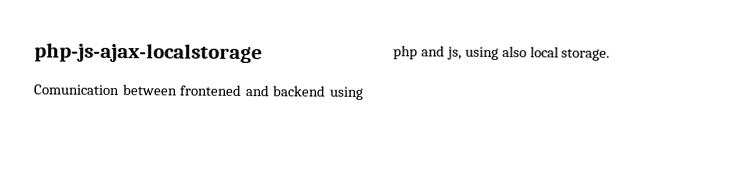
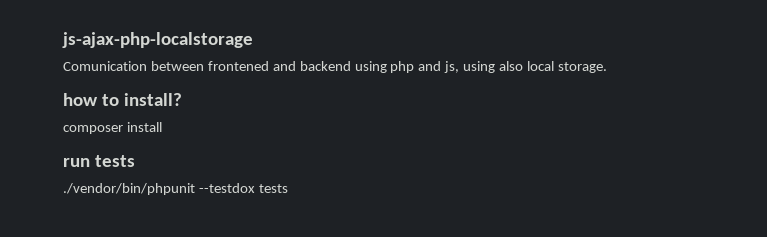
[34,42,263,64] php-js-ajax-localstorage -> [62,32,253,48] js-ajax-php-localstorage
(611, 54) none -> [63,93,182,106] [63,122,162,134] [63,155,135,167] [63,183,288,195] // how to install? // composer install // run tests // ./vendor/bin/phpunit --testdox tests

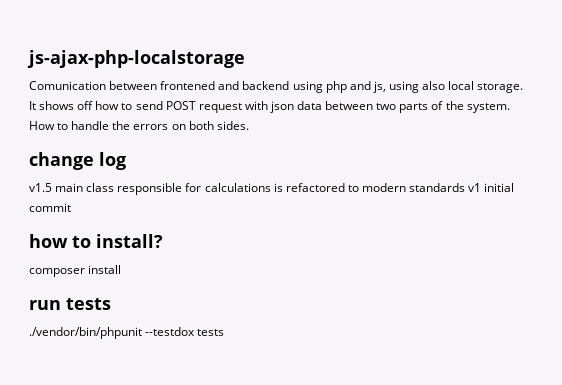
(607, 67) none -> [29,101,510,113] [29,121,249,130] [29,152,126,170] [29,183,515,195] [29,203,71,212] It shows off how to send POST request with json data between two parts of the system. How to handle the errors on both sides. // change log // v1.5 main class responsible for calculations is refactored to modern standards v1 initial commit

